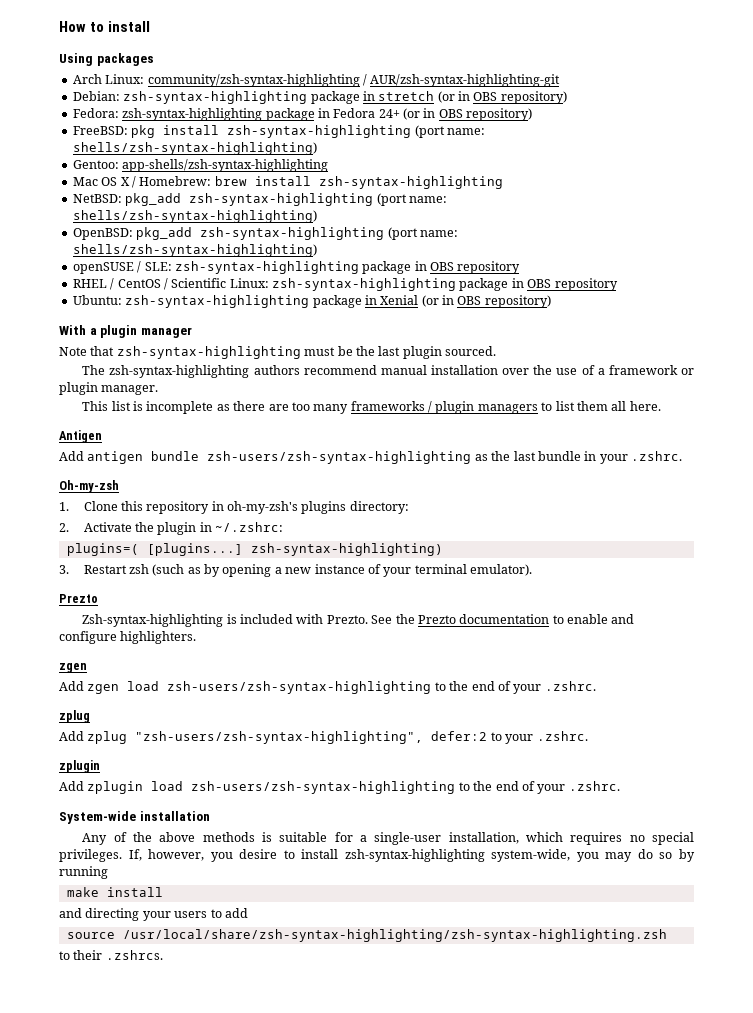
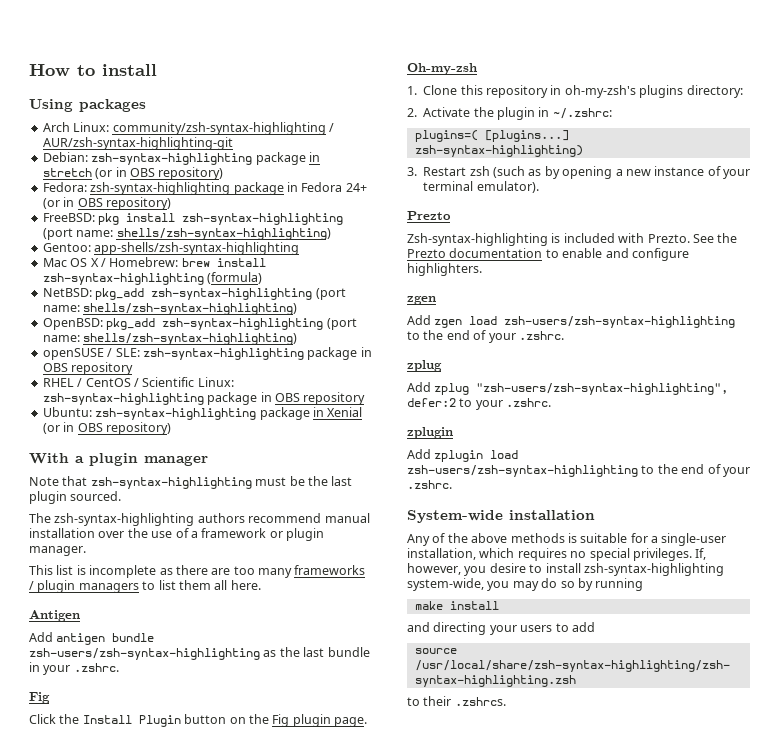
(503, 182) none -> [207,272,263,284] (formula)
(682, 456) none -> [29,692,50,704] [29,714,367,727] // Fig // Click the Install Plugin button on the Fig plugin page.

